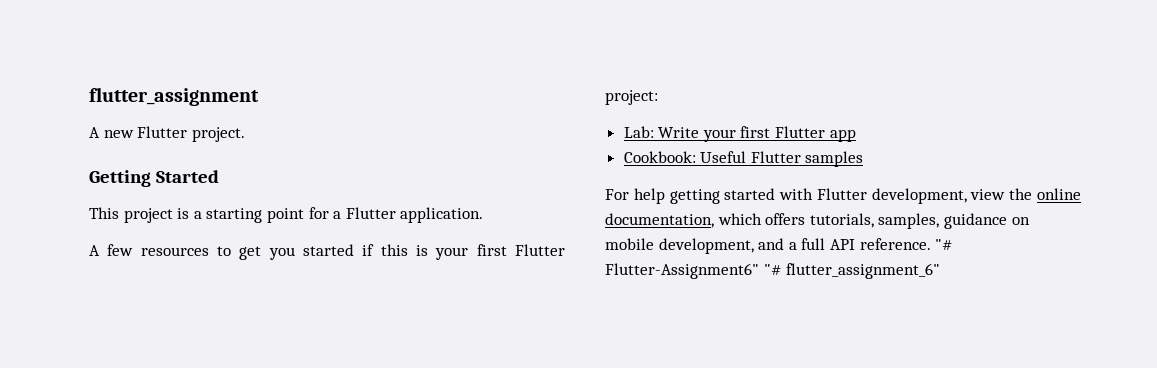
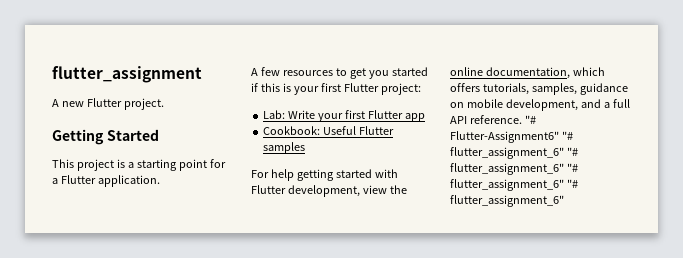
(941, 271) none -> [566,147,578,156] [450,163,578,175] [450,179,578,191] [450,195,564,207] "# flutter_assignment_6" "# flutter_assignment_6" "# flutter_assignment_6"

